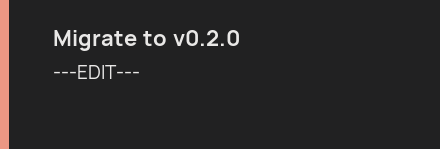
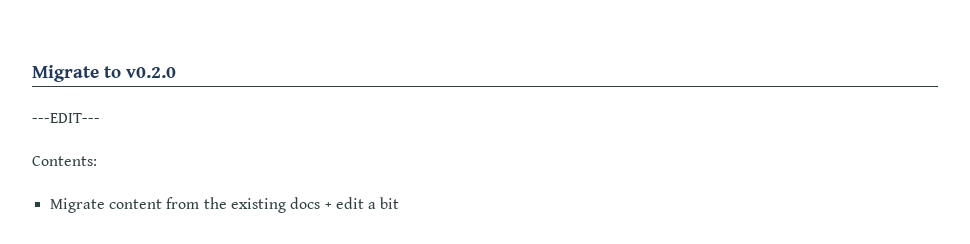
(140, 72) none -> [32,156,97,166] [49,197,400,213] // Contents: // Migrate content from the existing docs + edit a bit

